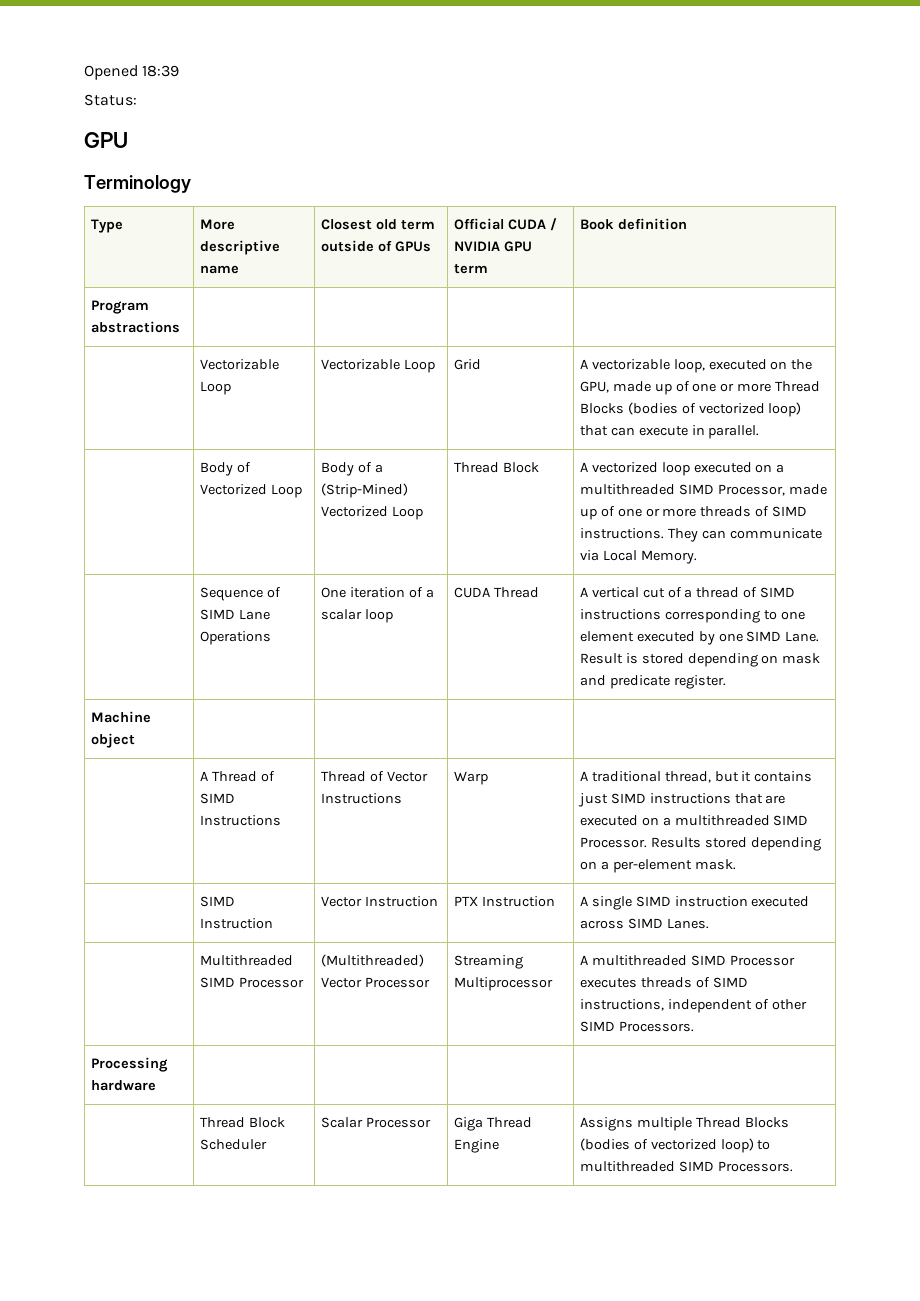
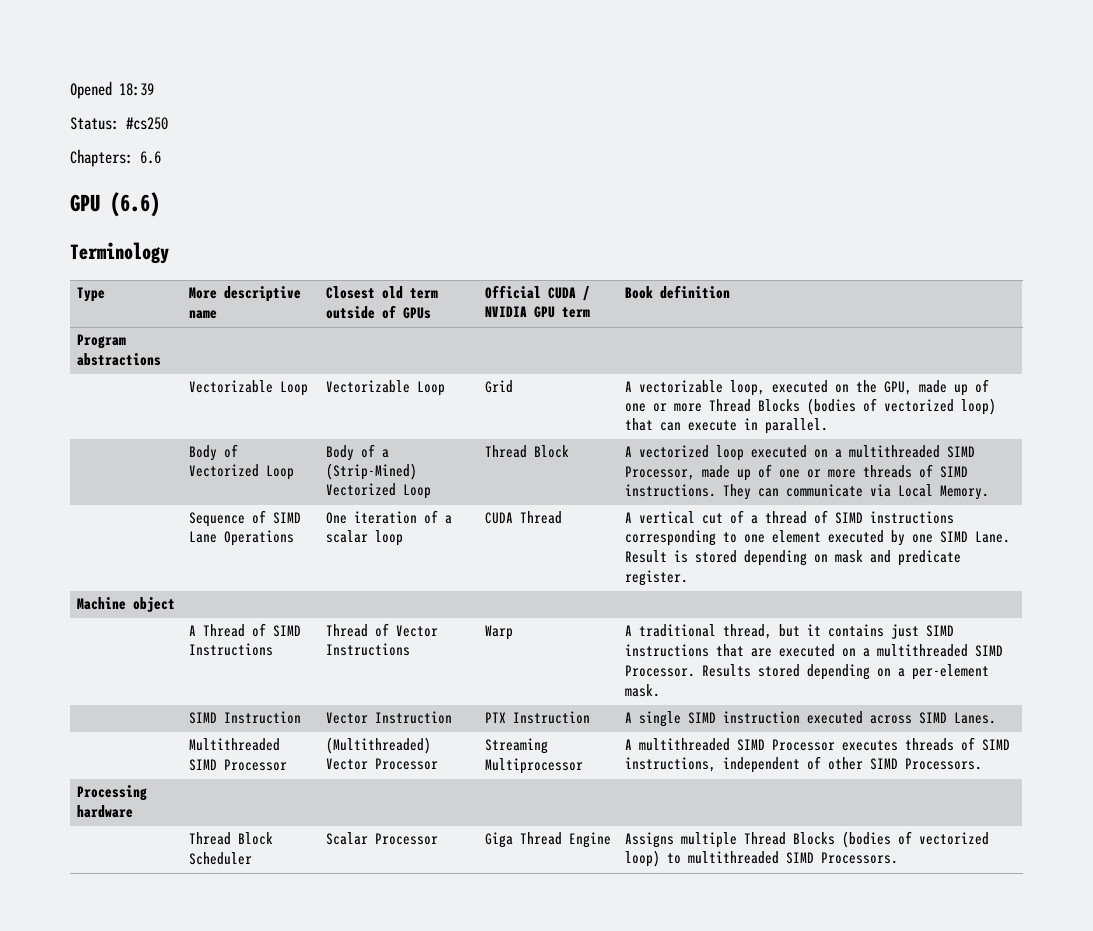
[84,132,128,148] // GPU -> [126,117,168,130] [70,149,161,167] [70,192,160,217] #cs250 // Chapters: 6.6 // GPU (6.6)

